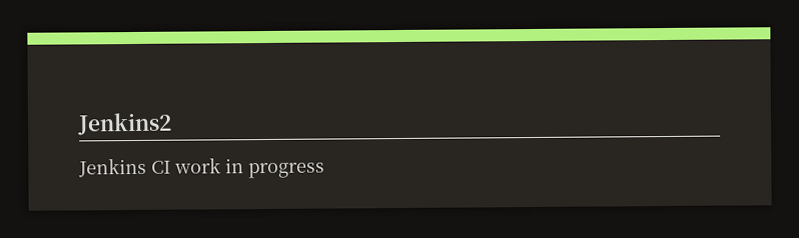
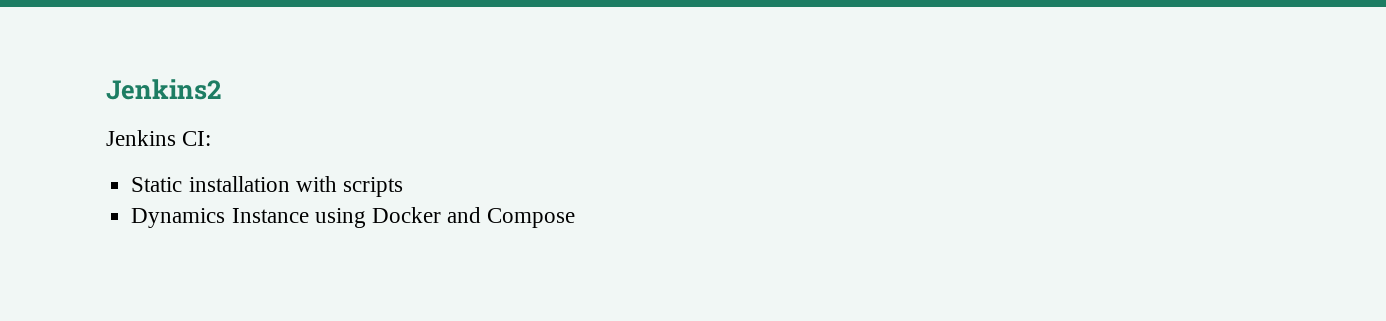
[151,157,325,179] CI work in progress -> [182,131,212,146] [131,176,403,197] [131,207,576,228] CI: // Static installation with scripts // Dynamics Instance using Docker and Compose

